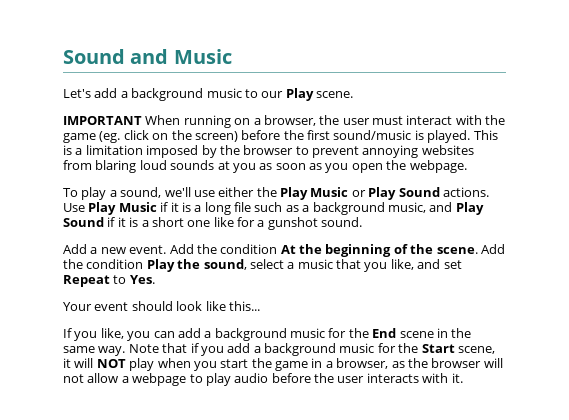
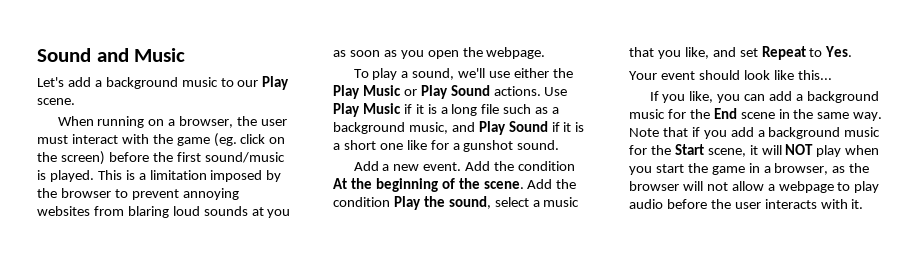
[63,116,142,125] IMPORTANT -> (75, 101) none

